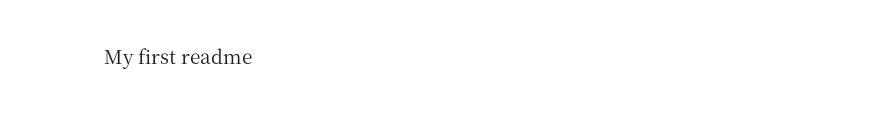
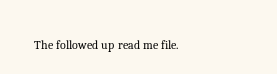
[104,48,253,69] My first readme -> [34,40,179,52] The followed up read me file.

